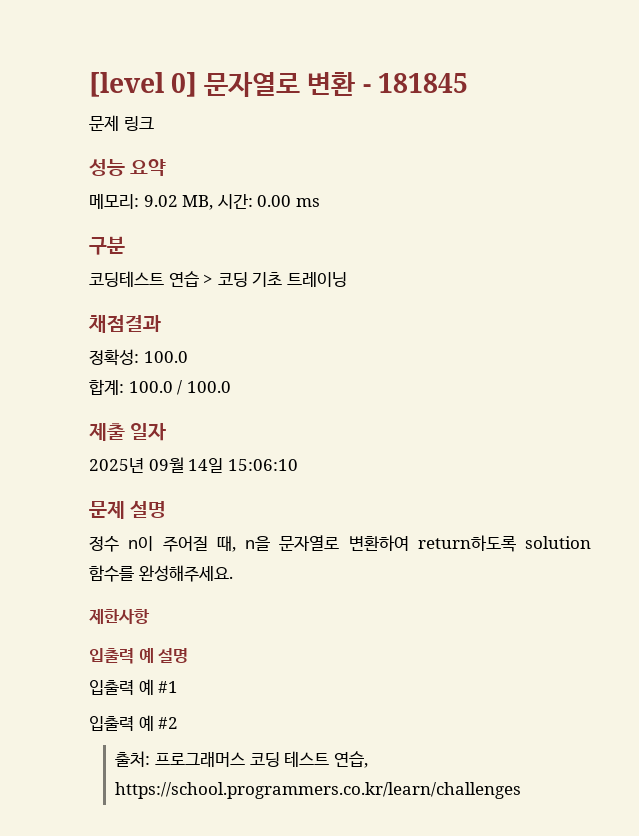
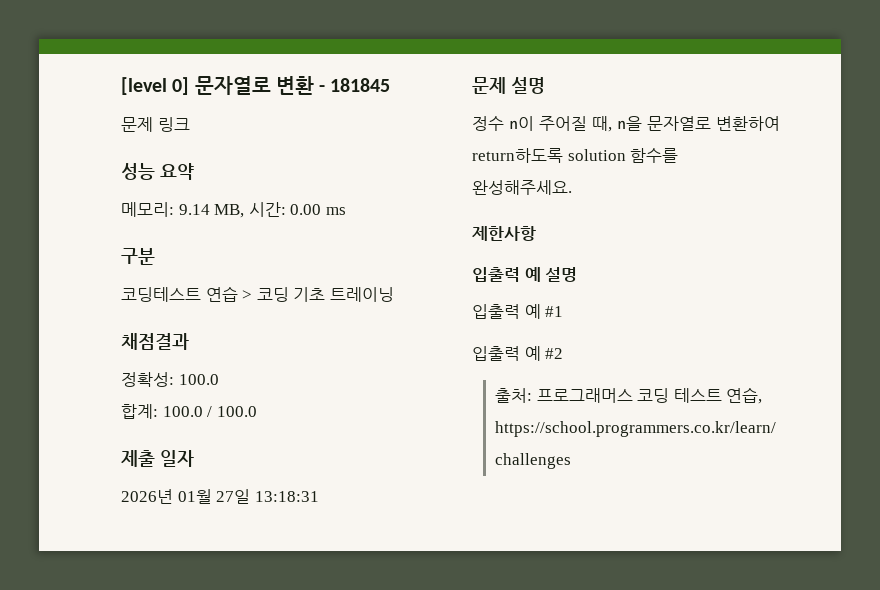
[143,195,178,207] 9.02 -> [178,204,210,215] 9.14
[89,457,298,473] 2025년 09월 14일 15:06:10 -> [121,489,319,504] 2026년 01월 27일 13:18:31

